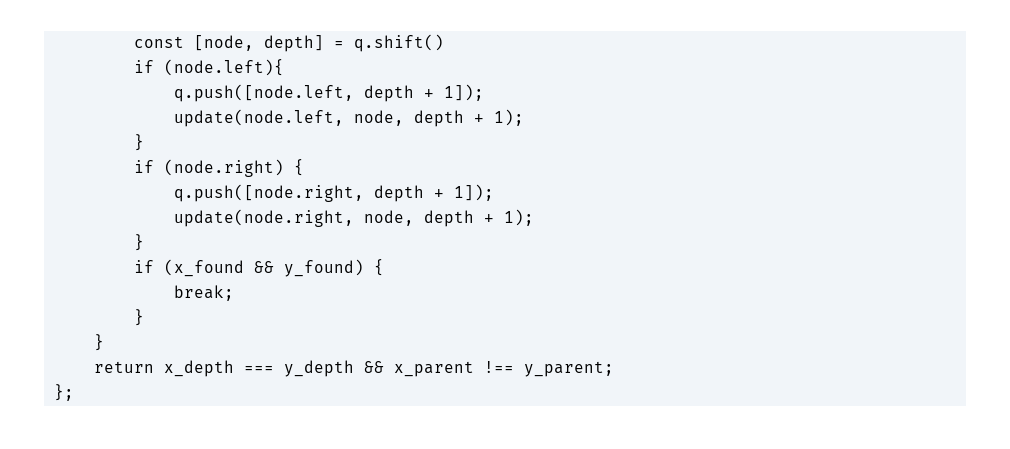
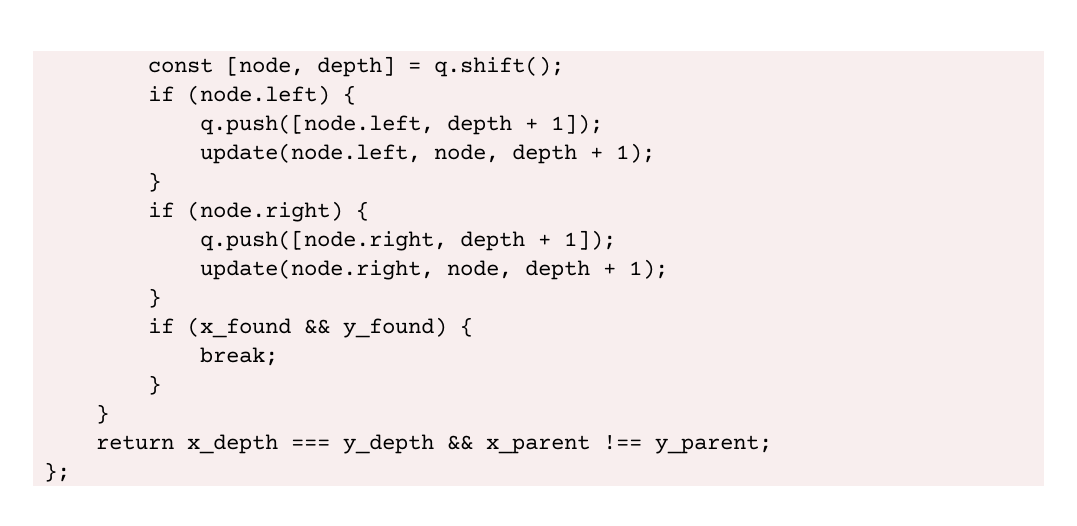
[353,34,444,52] [133,59,284,76] q.shift() // if (node.left){ -> [434,56,565,77] [148,85,357,105] q.shift(); // if (node.left) {

